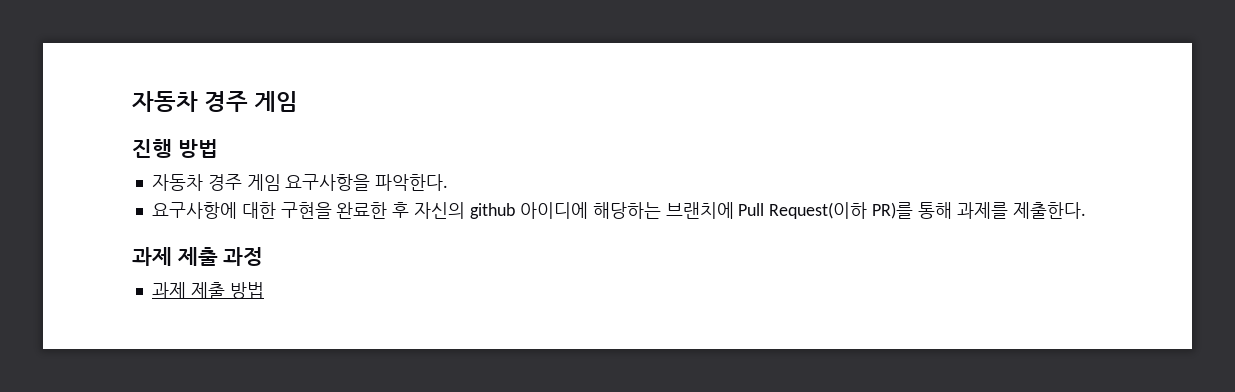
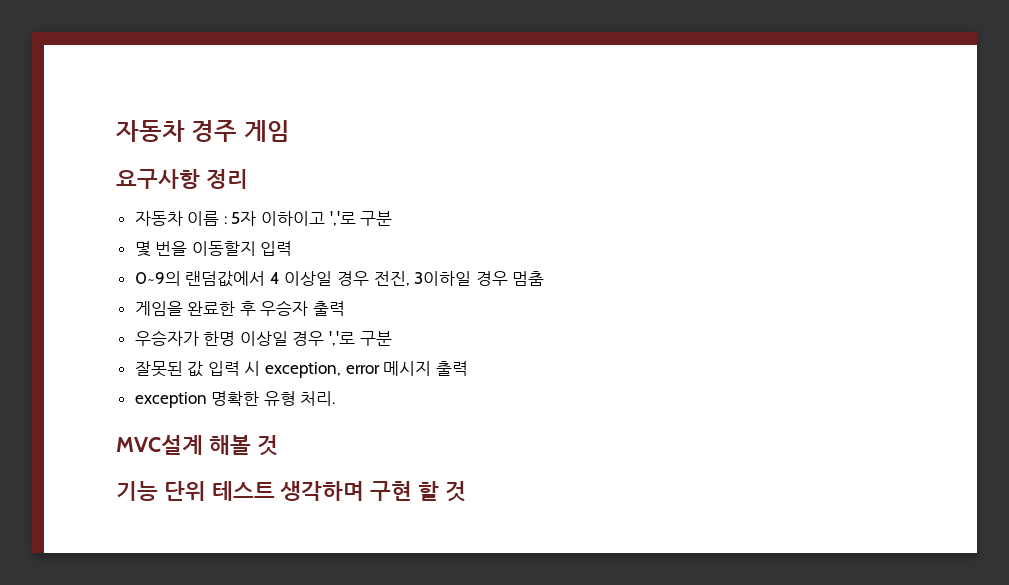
[132,139,218,158] [151,174,449,191] [151,202,1086,219] [132,247,264,266] [151,282,264,299] 진행 방법 // 자동차 경주 게임 요구사항을 파악한다. // 요구사항에 대한 구현을 완료한 후 자신의 github 아이디에 해당하는 브랜치에 Pull Request(이하 PR)를 통해 과제를 제출한다. // 과제 제출 과정 // 과제 제출 방법 -> [116,169,248,189] [134,211,393,226] [134,241,293,257] [134,271,545,287] [134,300,346,316] [134,330,392,346] [134,361,468,378] [134,391,336,408] [116,435,278,456] [116,481,466,502] 요구사항 정리 // 자동차 이름 : 5자 이하이고 ','로 구분 // 몇 번을 이동할지 입력 // 0~9의 랜덤값에서 4 이상일 경우 전진, 3이하일 경우 멈춤 // 게임을 완료한 후 우승자 출력 // 우승자가 한명 이상일 경우 ','로 구분 // 잘못된 값 입력 시 exception, error 메시지 출력 // exception 명확한 유형 처리. // MVC설계 해볼 것 // 기능 단위 테스트 생각하며 구현 할 것

